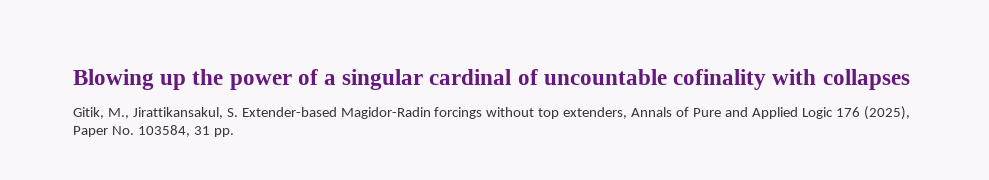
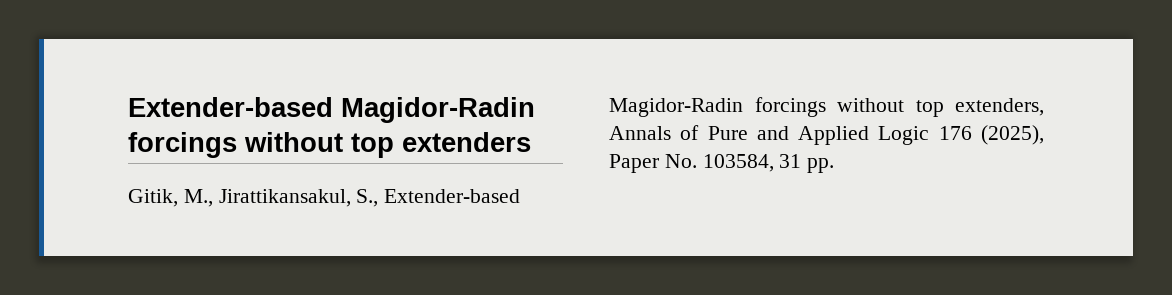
[73,69,910,90] Blowing up the power of a singular cardinal of uncountable cofinality with collapses -> [128,97,535,123] [128,132,531,158] Extender-based Magidor-Radin forcings without top extenders
[226,108,238,117] S. -> [356,189,379,207] S.,

